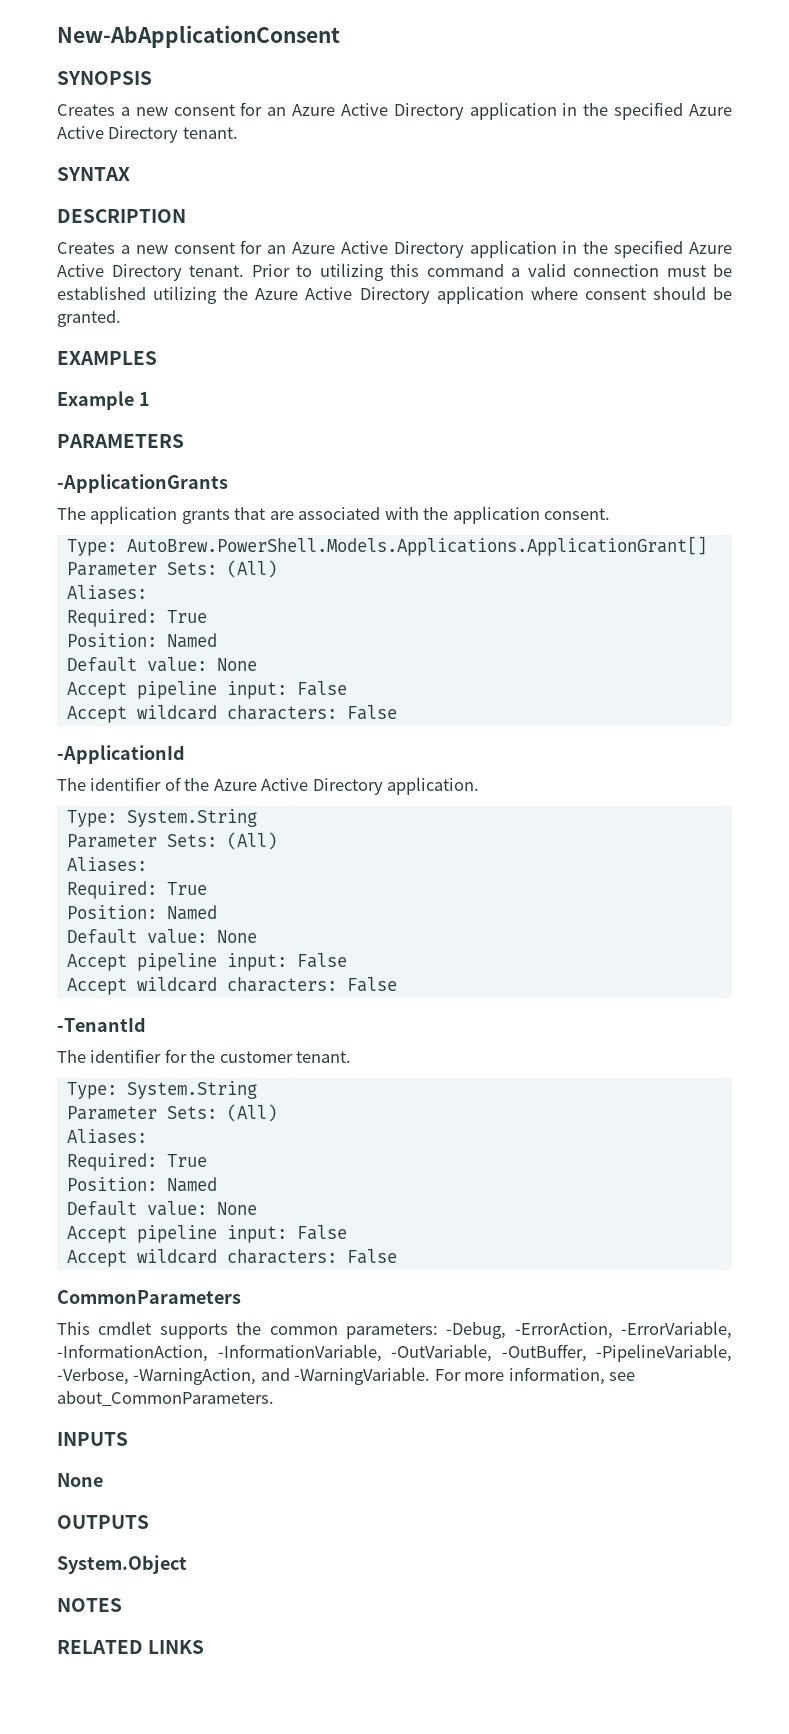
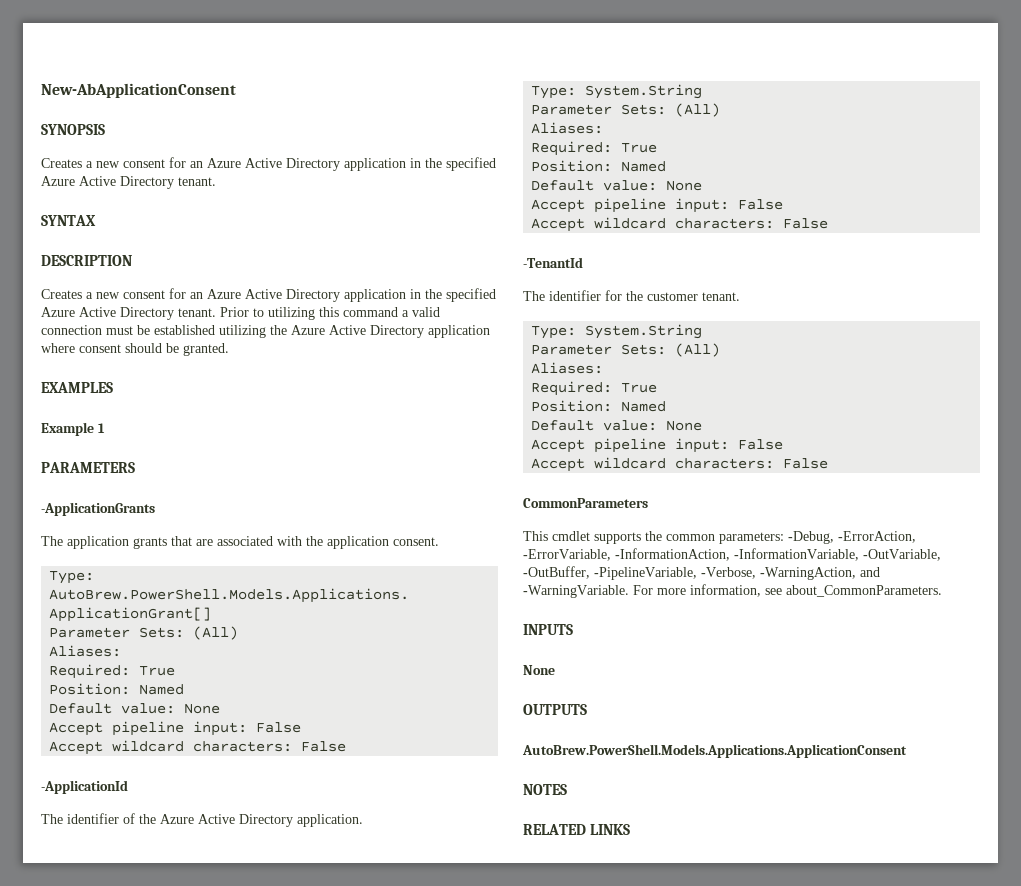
[57,1555,187,1574] System.Object -> [522,744,907,758] AutoBrew.PowerShell.Models.Applications.ApplicationConsent

